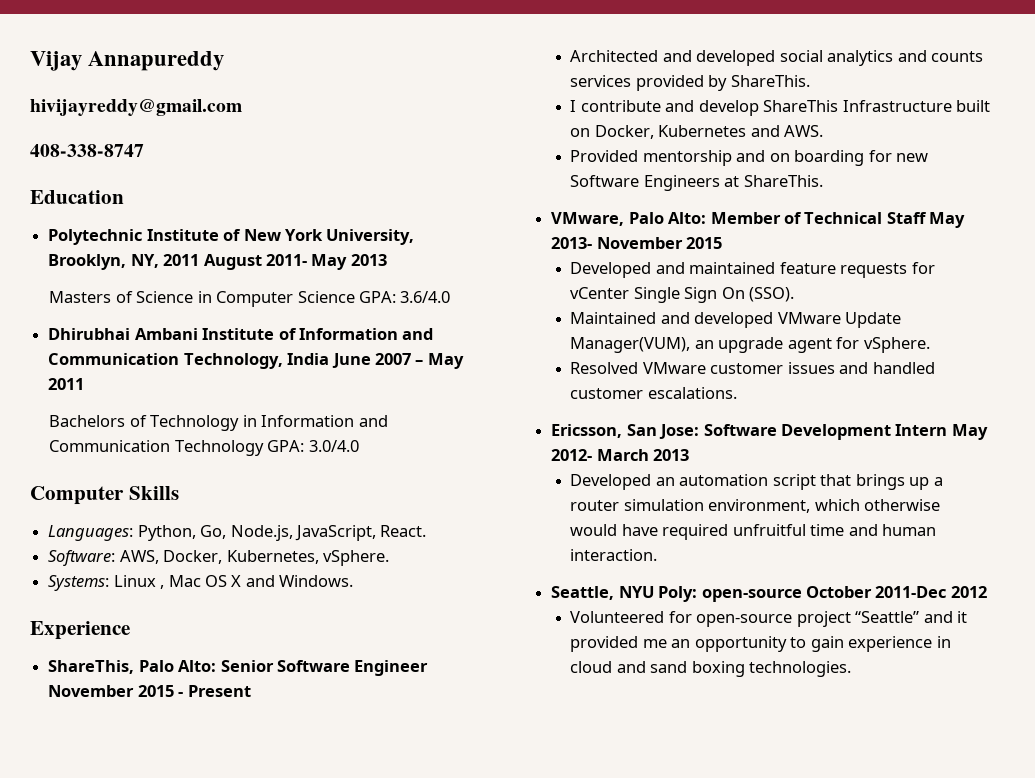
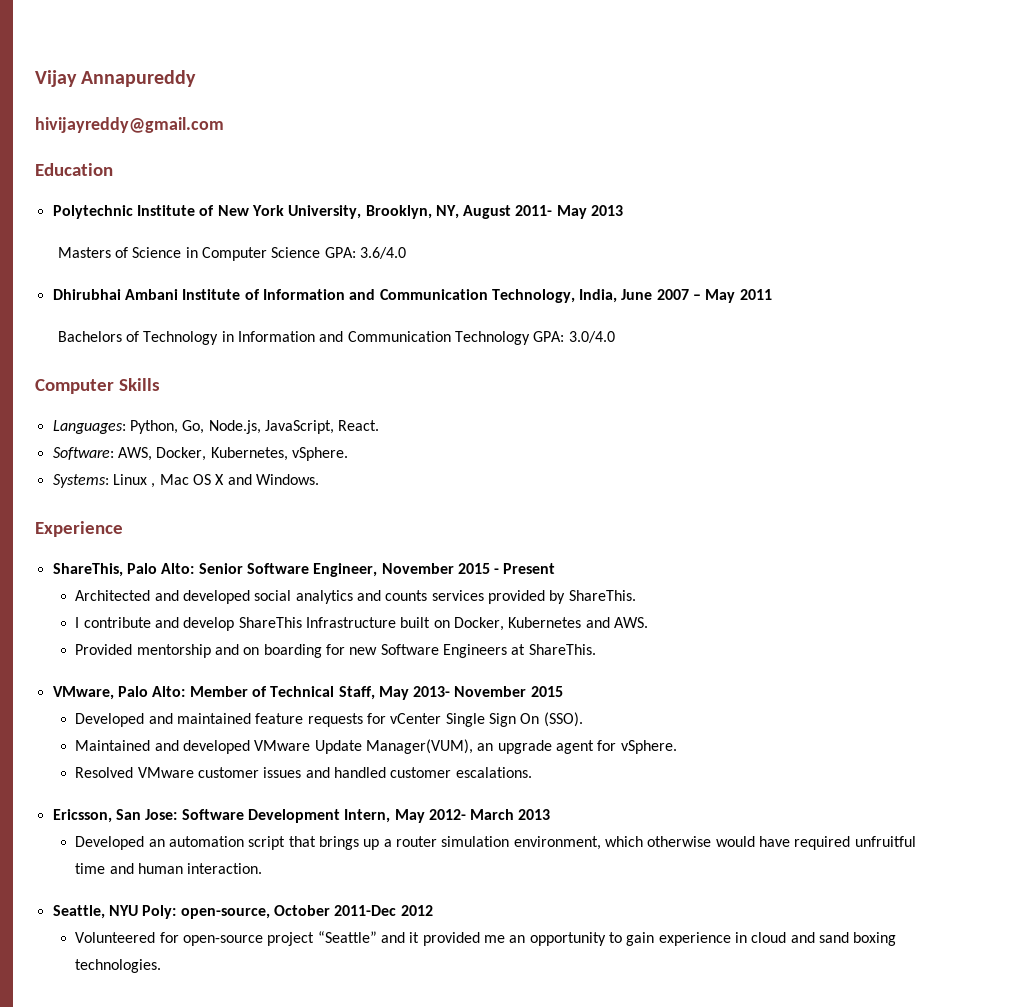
[30,144,144,157] // 408-338-8747 -> (224, 125) none
[163,254,200,266] 2011 -> (459, 212) none
[287,353,330,365] India -> [579,289,618,303] India,
[354,660,429,676] Engineer -> [313,563,378,577] Engineer,
[886,212,927,224] Staff -> [338,686,375,700] Staff,
[895,424,948,436] Intern -> [344,809,391,823] Intern,
[701,589,802,602] open-source -> [180,908,270,919] open-source,

